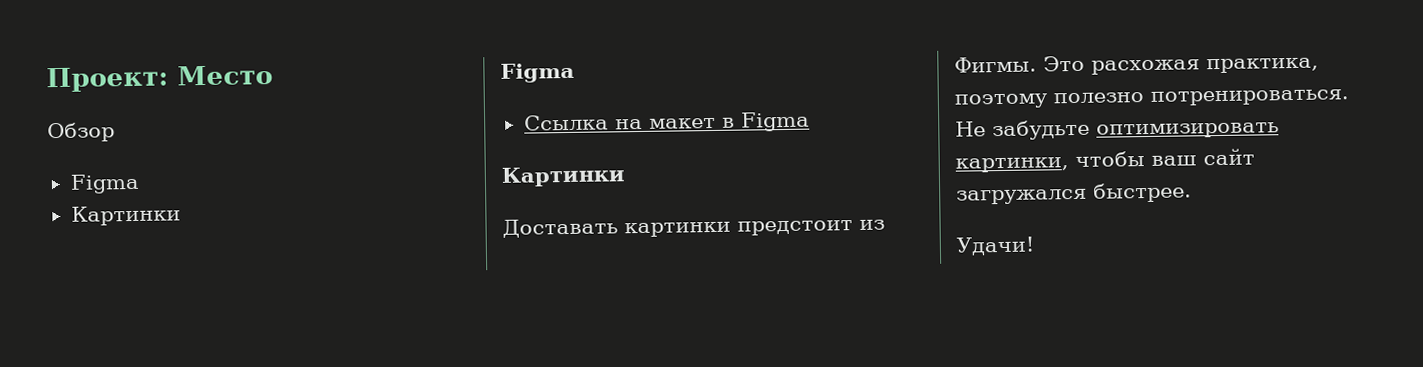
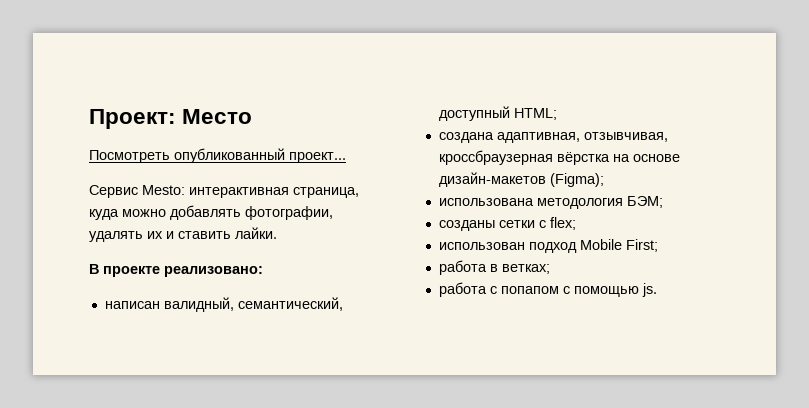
[47,122,115,143] [69,173,140,194] [70,205,181,226] [500,62,575,83] [523,111,810,132] [501,166,626,187] [502,218,885,238] [954,55,1319,75] [954,89,1349,109] [955,119,1279,141] [955,148,1255,173] [956,182,1192,205] [956,236,1035,256] Обзор // Figma // Картинки // Figma // Ссылка на макет в Figma // Картинки // Доставать картинки предстоит из Фигмы. Это расхожая практика, поэтому полезно потренироваться. Не забудьте оптимизировать картинки, чтобы ваш сайт загружался быстрее. // Удачи! -> [89,148,346,163] [89,185,359,198] [89,205,333,220] [89,227,277,242] [89,264,263,277] [104,297,343,312] [438,106,557,121] [438,132,668,143] [438,150,680,165] [438,172,604,187] [438,196,663,209] [438,217,576,231] [438,239,658,253] [438,260,550,275] [438,282,657,297] Посмотреть опубликованный проект... // Сервис Mesto: интерактивная страница, куда можно добавлять фотографии, удалять их и ставить лайки. // В проекте реализовано: // написан валидный, семантический, доступный HTML; // создана адаптивная, отзывчивая, кроссбраузерная вёрстка на основе дизайн-макетов (Figma); // использована методология БЭМ; // созданы сетки с flex; // использован подход Mobile First; // работа в ветках; // работа с попапом с помощью js.

